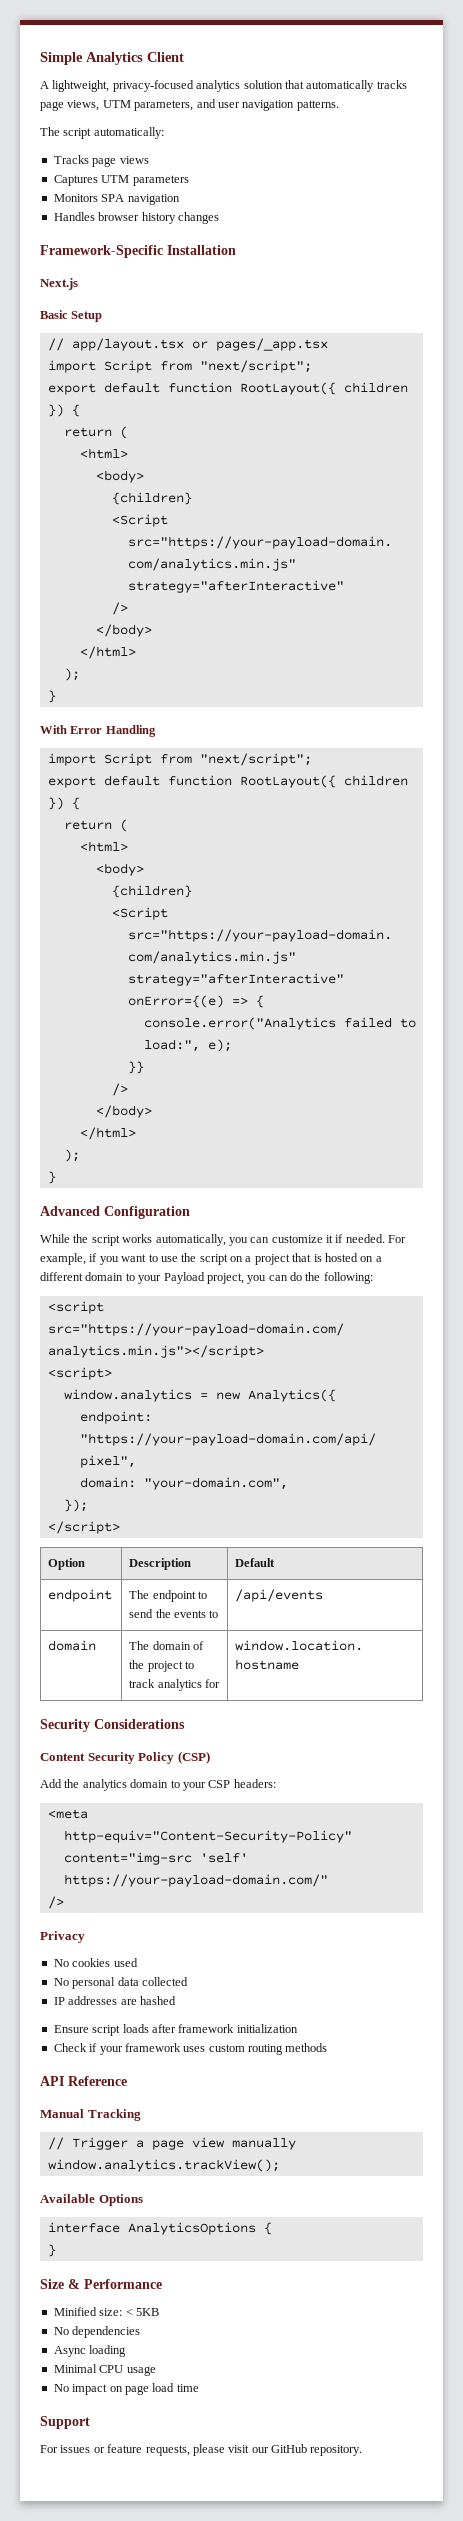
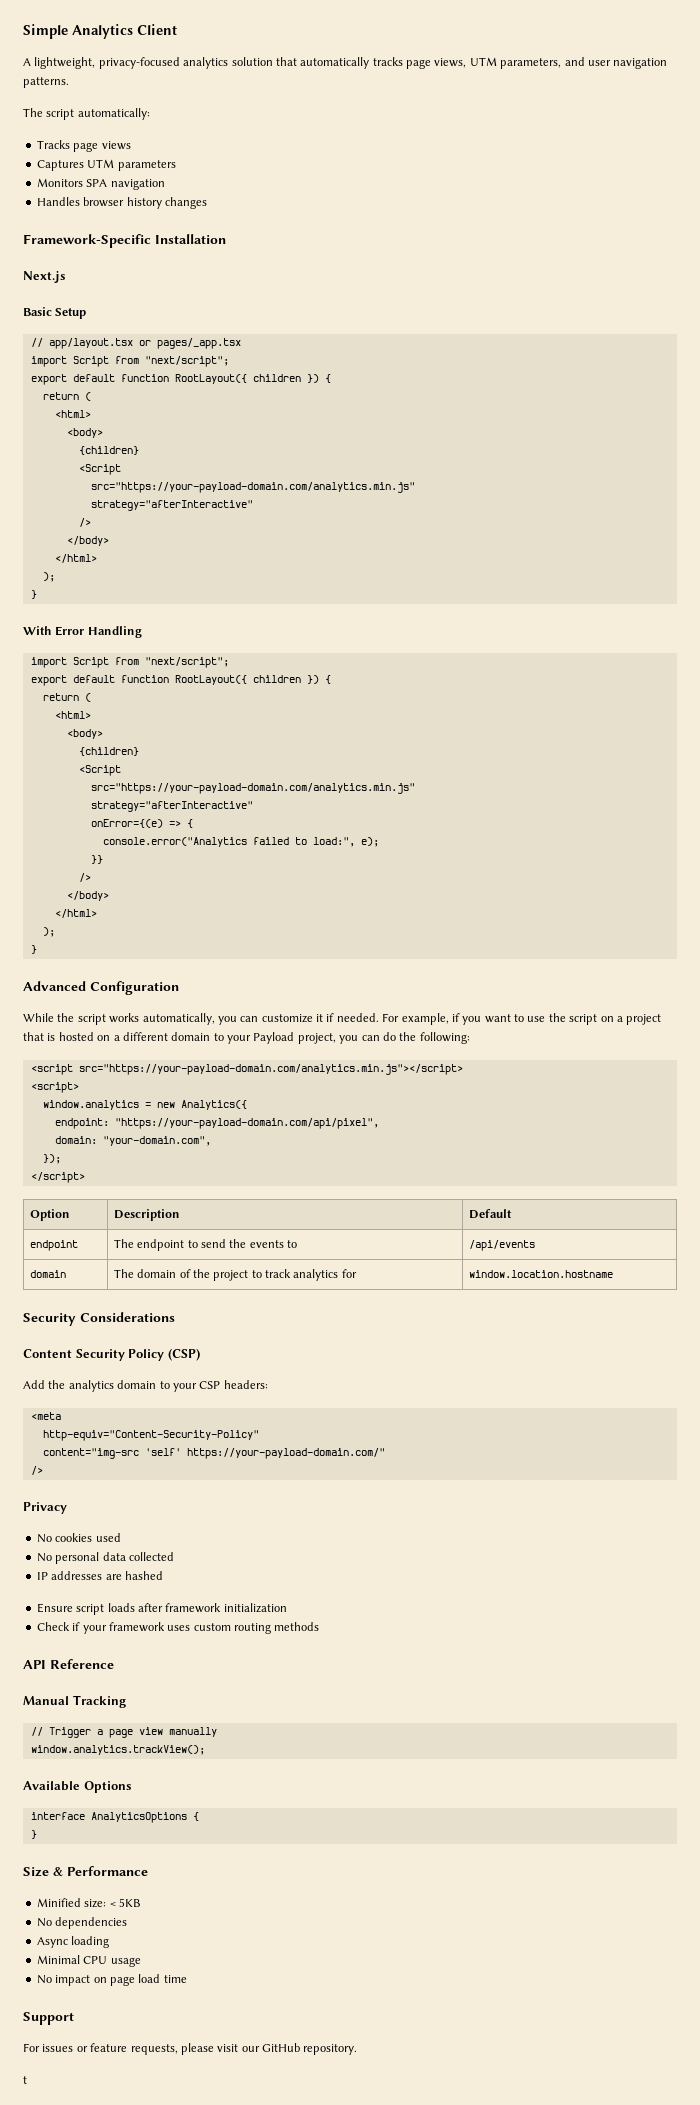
(363, 2450) none -> [23,2076,27,2084] // t

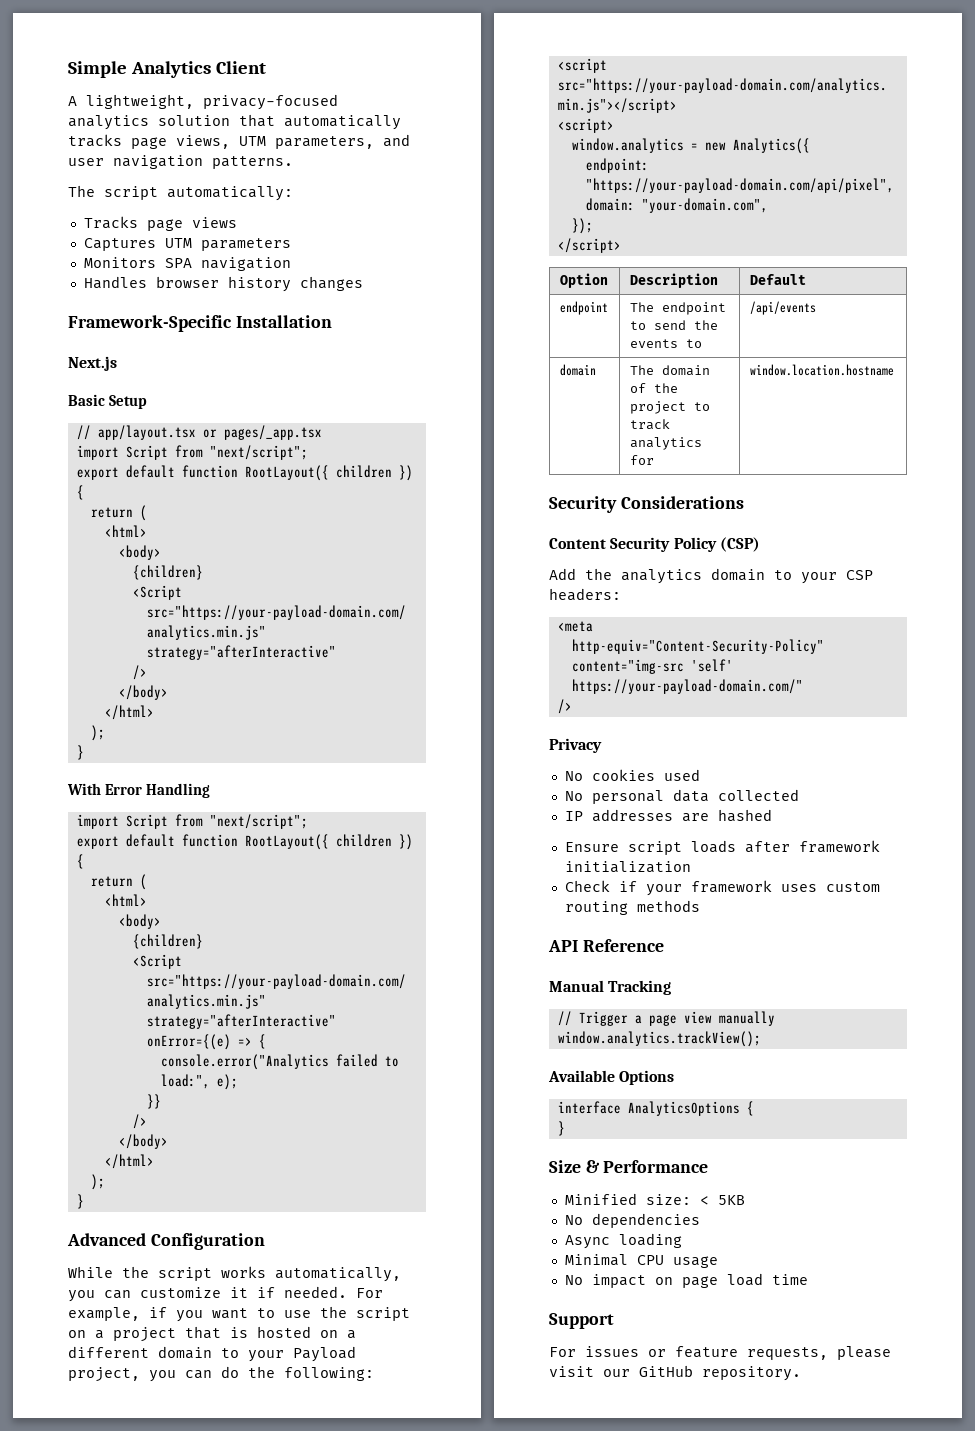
[23,2076,27,2084] // t -> (801, 1373) none

